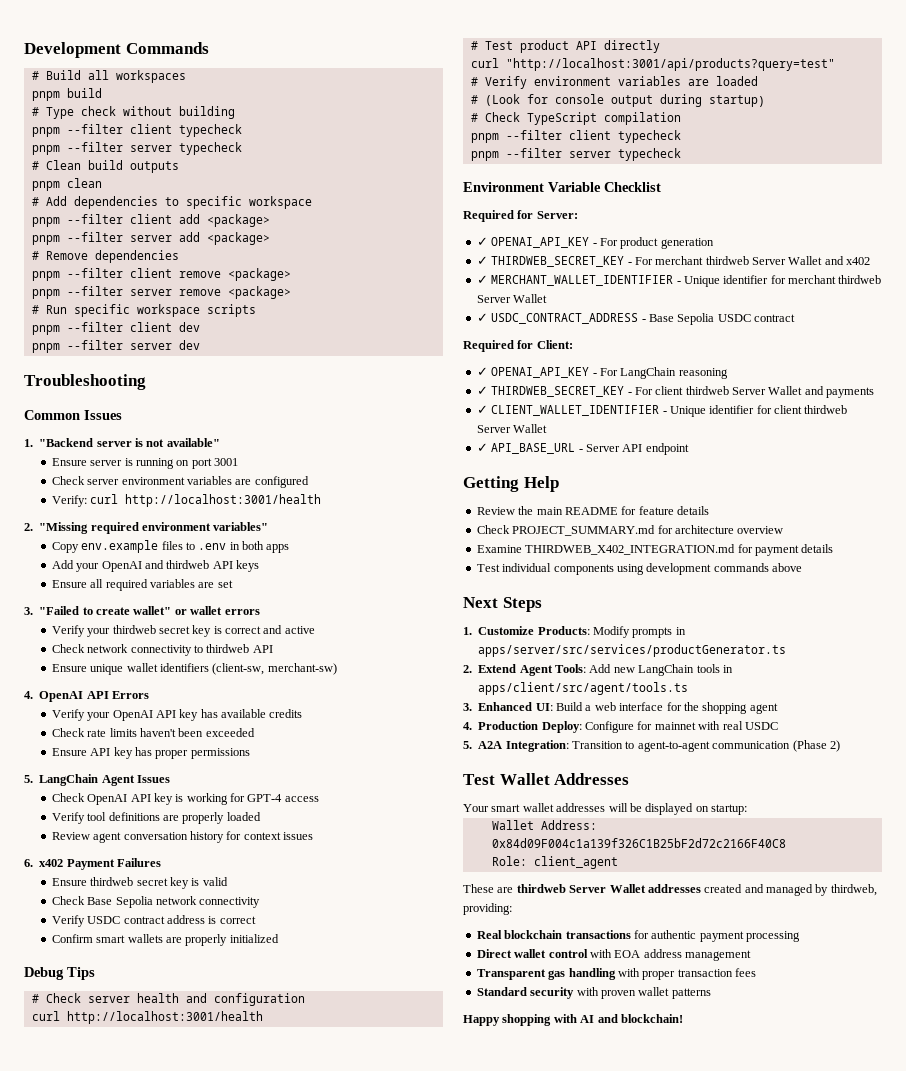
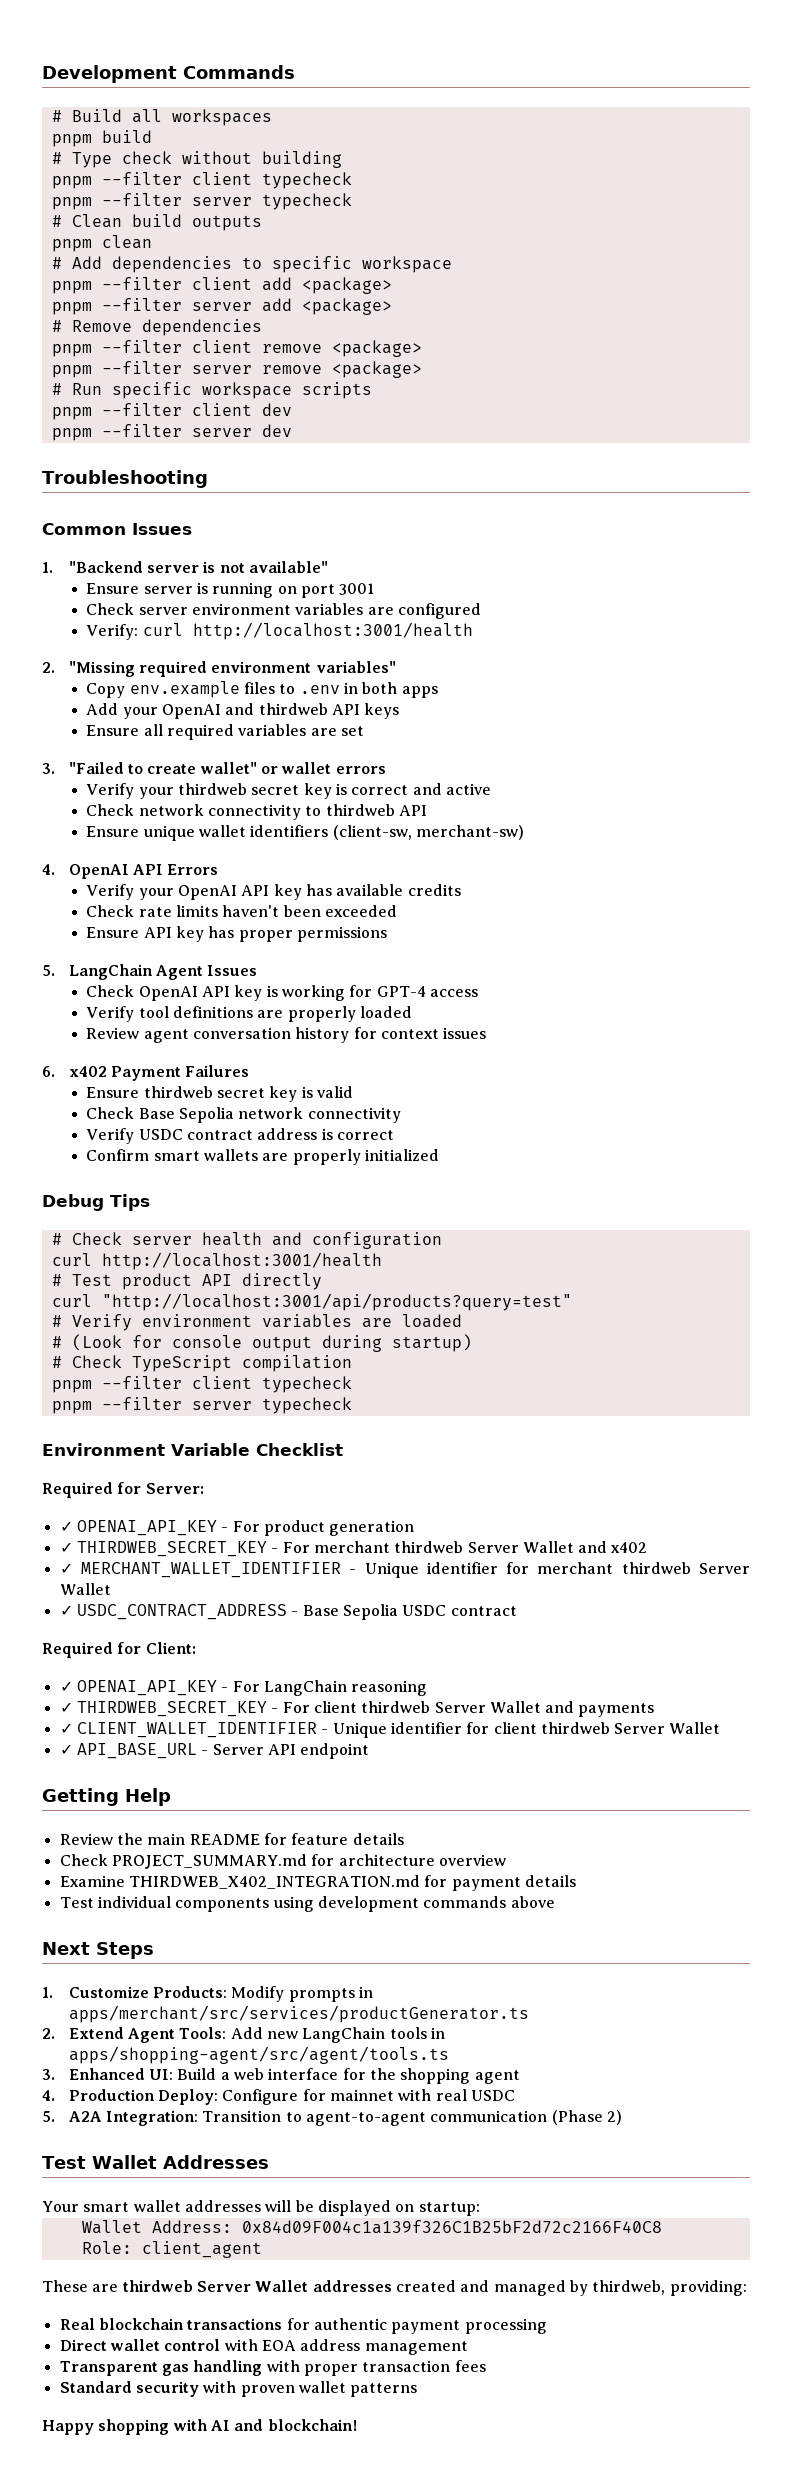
[478,644,787,657] apps/server/src/services/productGenerator.ts -> [68,2005,529,2023] apps/merchant/src/services/productGenerator.ts
[478,682,689,695] apps/client/src/agent/tools.ts -> [68,2046,449,2064] apps/shopping-agent/src/agent/tools.ts

